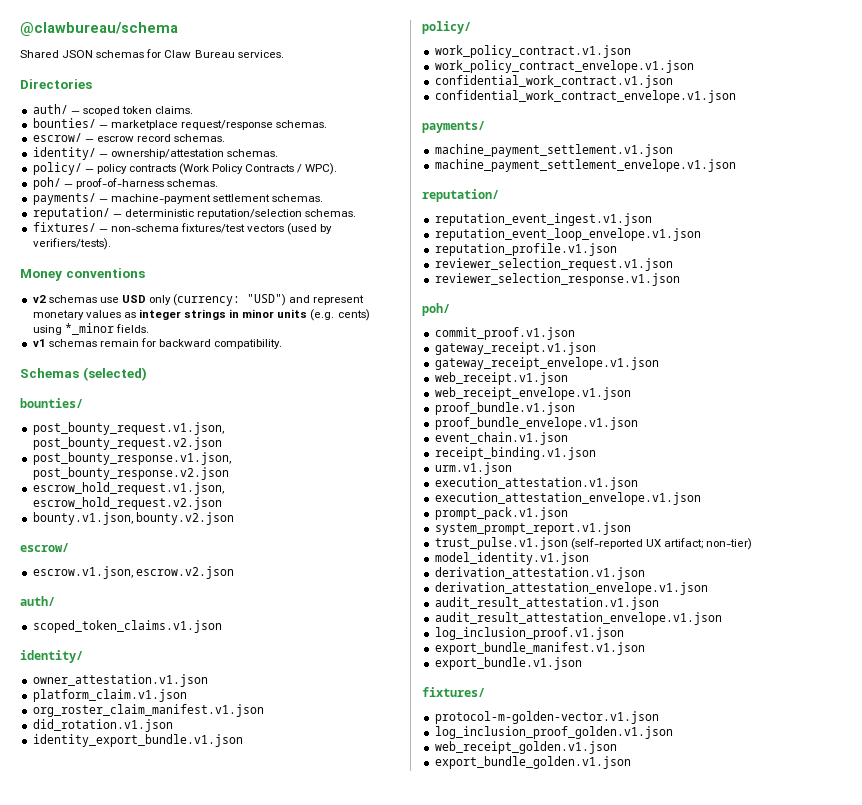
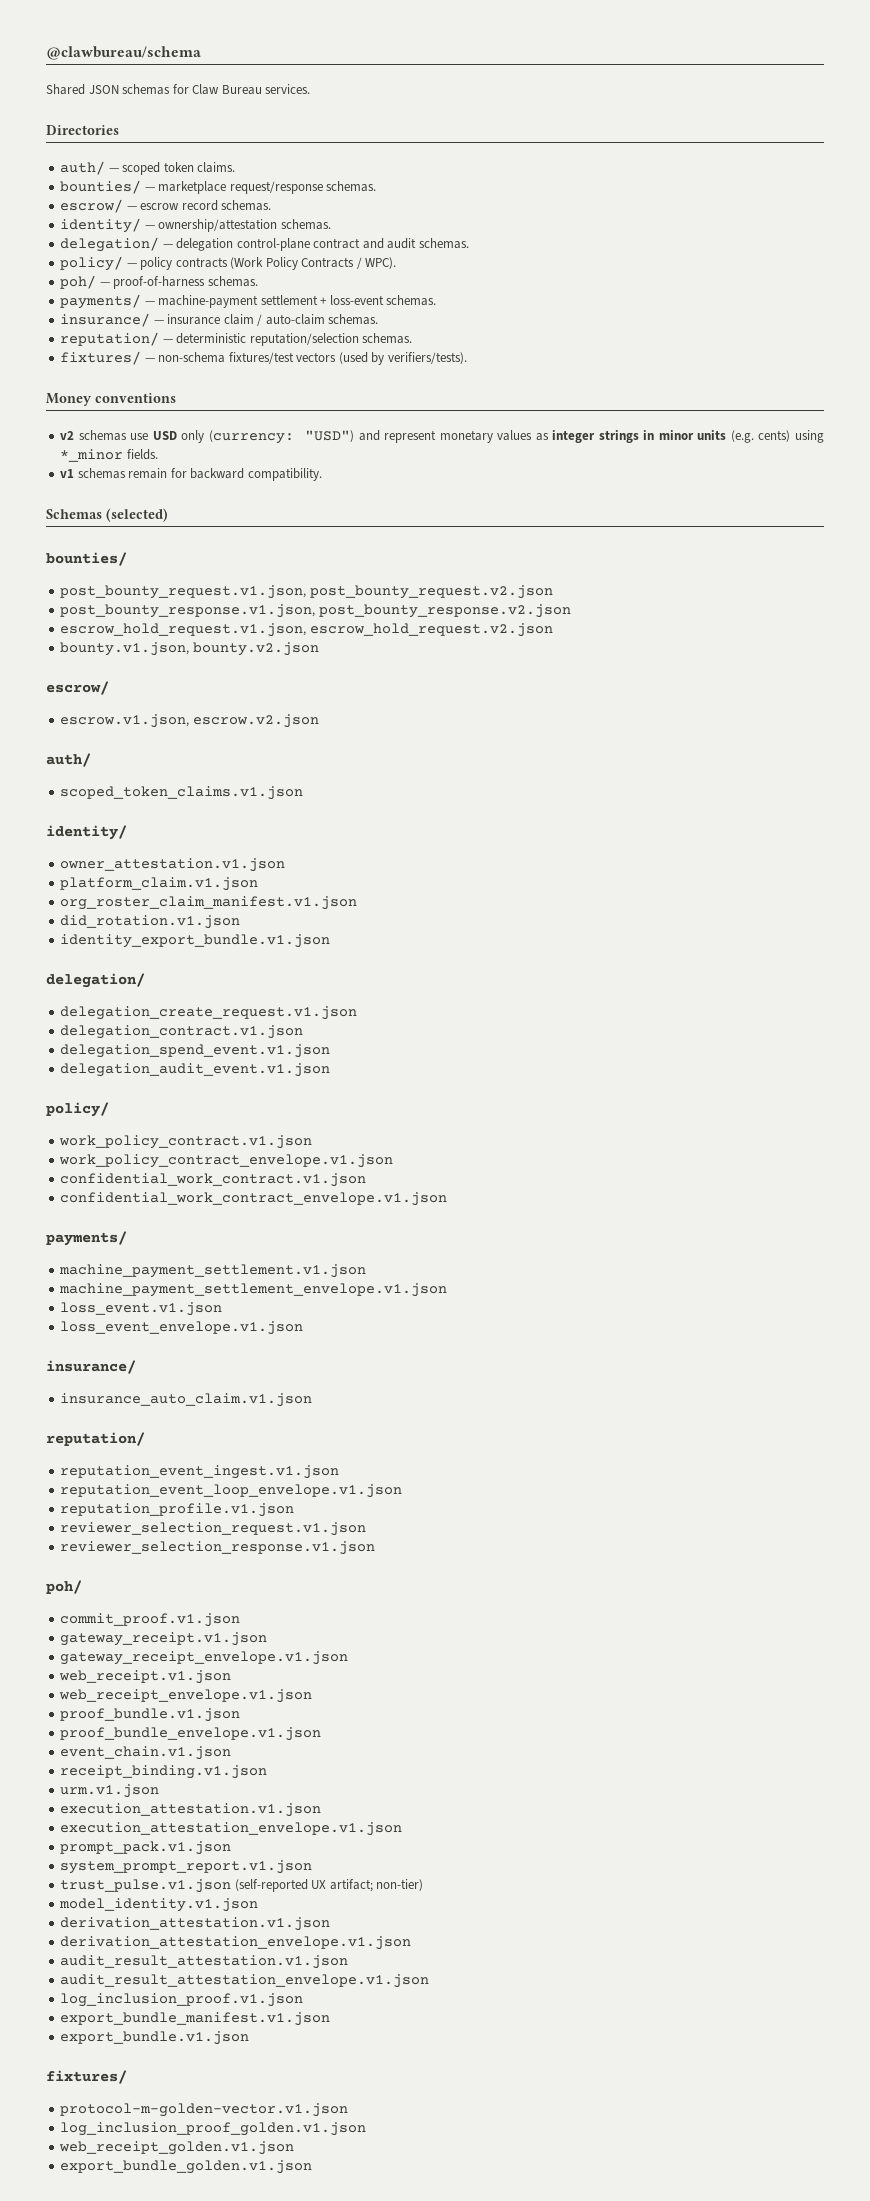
(278, 153) none -> [60,237,469,252] // delegation/ — delegation control-plane contract and audit schemas.
(270, 198) none -> [320,295,437,306] [60,313,325,327] + loss-event schemas. // insurance/ — insurance claim / auto-claim
(243, 740) none -> [46,973,145,988] [60,1006,358,1020] [60,1025,304,1039] [60,1044,331,1058] [60,1063,331,1077] // delegation/ // delegation_create_request.v1.json // delegation_contract.v1.json // delegation_spend_event.v1.json // delegation_audit_event.v1.json
(736, 165) none -> [60,1302,223,1316] [60,1321,304,1335] [46,1360,136,1374] [60,1393,313,1407] // loss_event.v1.json // loss_event_envelope.v1.json // insurance/ // insurance_auto_claim.v1.json

